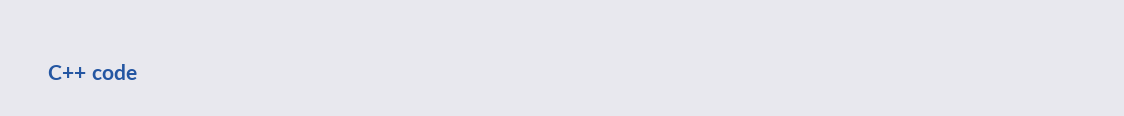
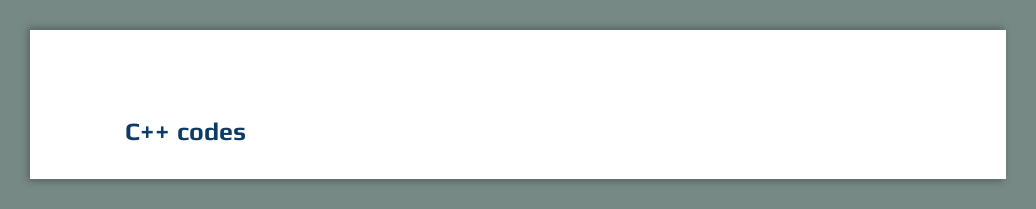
[91,64,137,80] code -> [176,122,246,141] codes

